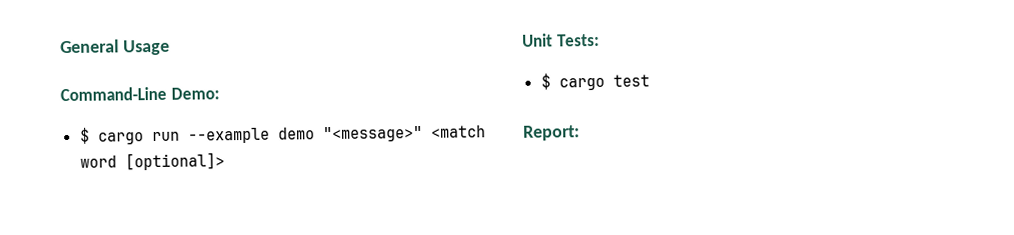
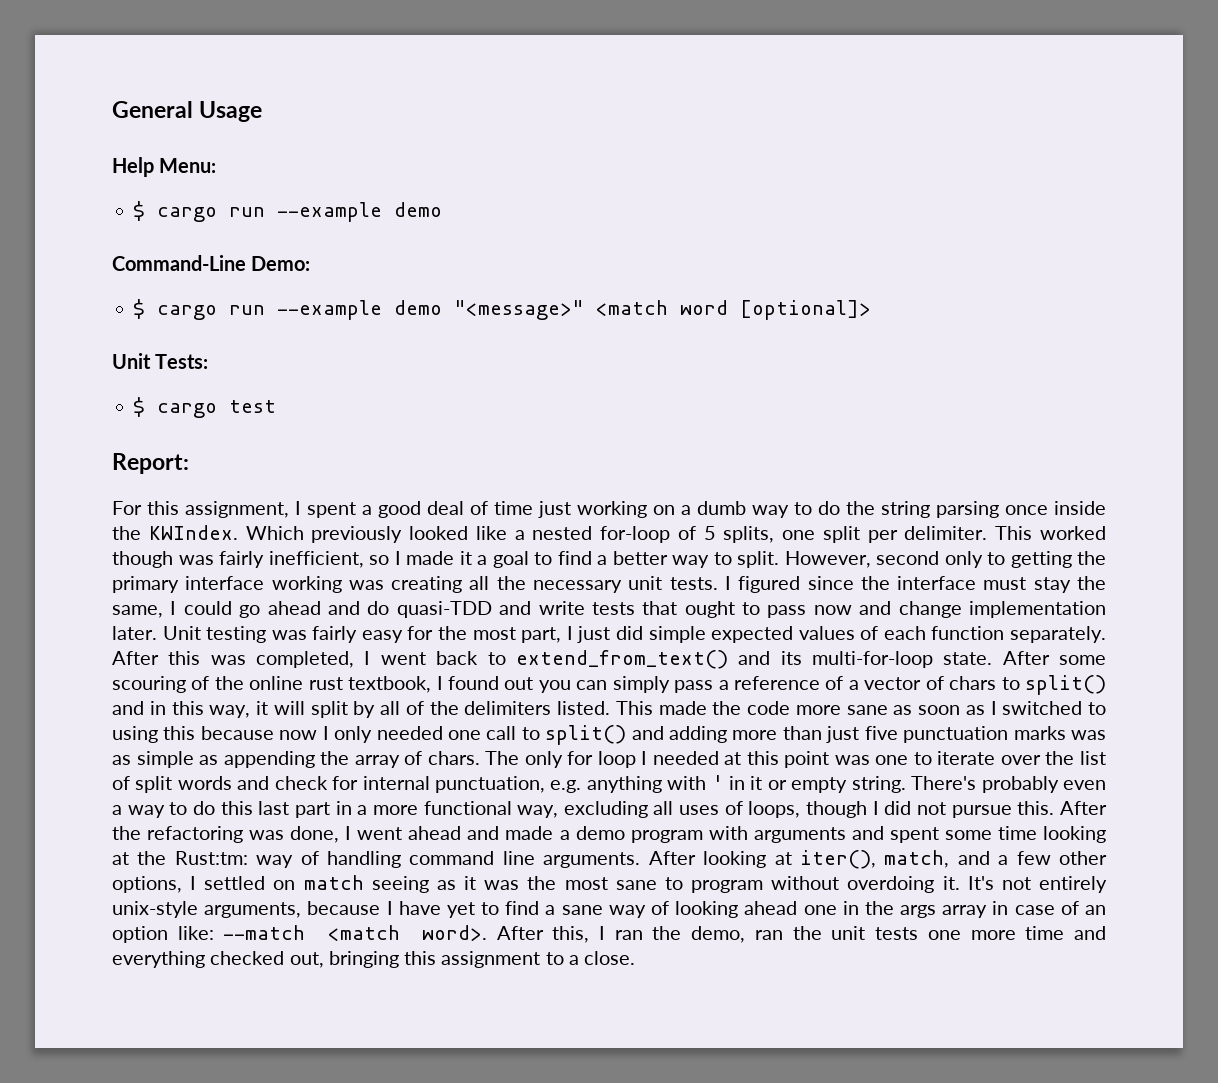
(170, 47) none -> [112,157,217,177] [133,201,443,222] // Help Menu: // $ cargo run --example demo
(580, 133) none -> [112,501,1106,518] [112,525,1106,543] [112,551,1106,568] [112,576,1106,593] [112,601,1107,618] [112,626,1106,643] [112,650,1106,669] [112,675,1107,695] [112,701,1106,718] [112,725,1107,745] [112,751,1106,768] [112,775,1107,793] [112,801,1108,818] [112,826,1106,843] [112,850,1107,869] [112,875,1107,893] [112,901,1106,918] [112,925,1107,943] [112,951,636,968] // For this assignment, I spent a good deal of time just working on a dumb way to do the string parsing once inside the KWIndex. Which previously looked like a nested for-loop of 5 splits, one split per delimiter. This worked though was fairly inefficient, so I made it a goal to find a better way to split. However, second only to getting the primary interface working was creating all the necessary unit tests. I figured since the interface must stay the same, I could go ahead and do quasi-TDD and write tests that ought to pass now and change implementation later. Unit testing was fairly easy for the most part, I just did simple expected values of each function separately. After this was completed, I went back to extend_from_text() and its multi-for-loop state. After some scouring of the online rust textbook, I found out you can simply pass a reference of a vector of chars to split() and in this way, it will split by all of the delimiters listed. This made the code more sane as soon as I switched to using this because now I only needed one call to split() and adding more than just five punctuation marks was as simple as appending the array of chars. The only for loop I needed at this point was one to iterate over the list of split words and check for internal punctuation, e.g. anything with ' in it or empty string. There's probably even a way to do this last part in a more functional way, excluding all uses of loops, though I did not pursue this. After the refactoring was done, I went ahead and made a demo program with arguments and spent some time looking at the Rust:tm: way of handling command line arguments. After looking at iter(), match, and a few other options, I settled on match seeing as it was the most sane to program without overdoing it. It's not entirely unix-style arguments, because I have yet to find a sane way of looking ahead one in the args array in case of an option like: --match <match word>. After this, I ran the demo, ran the unit tests one more time and everything checked out, bringing this assignment to a close.

